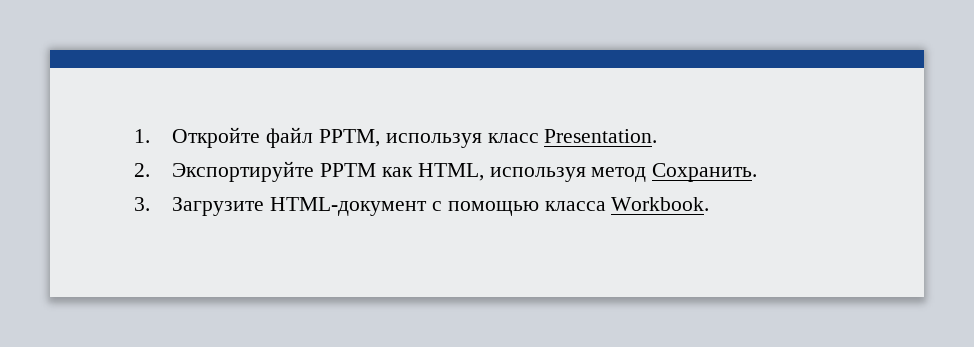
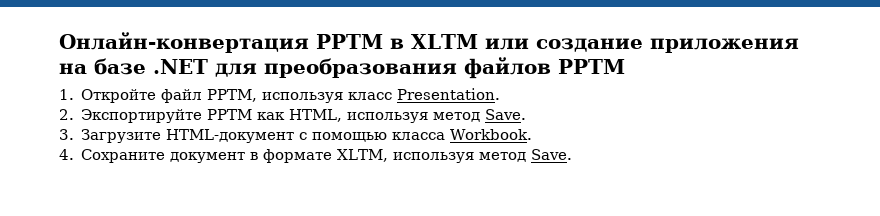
(134, 136) none -> [59,32,799,53] [59,57,625,79] Онлайн-конвертация PPTM в XLTM или создание приложения на базе .NET для преобразования файлов PPTM //
[652,163,758,182] Сохранить. -> [485,109,527,120] Save.
(710, 204) none -> [59,149,573,163] // 4. Сохраните документ в формате XLTM, используя метод Save.

